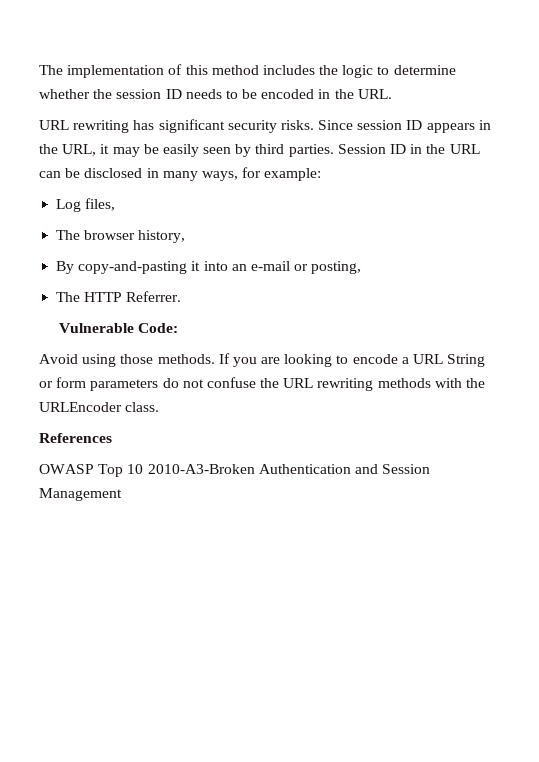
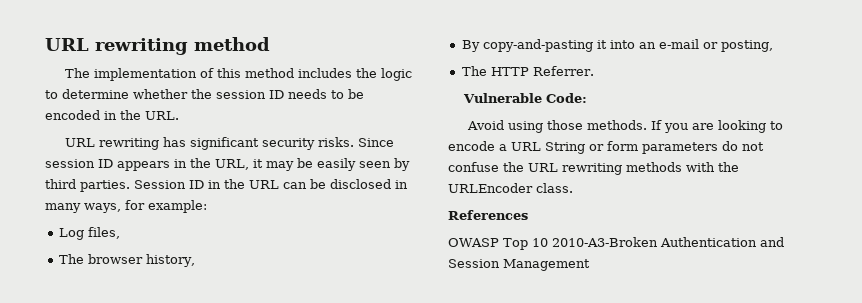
(39, 70) none -> [45,37,270,55] URL rewriting method //

